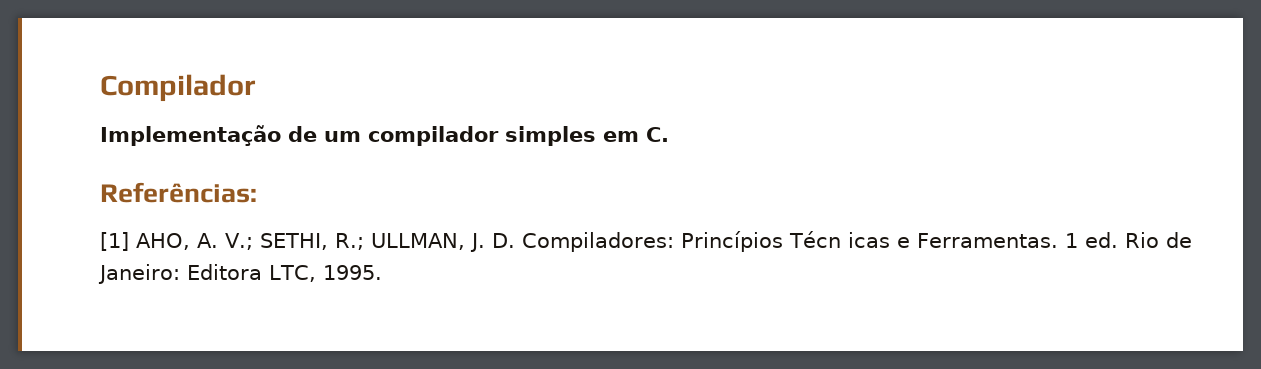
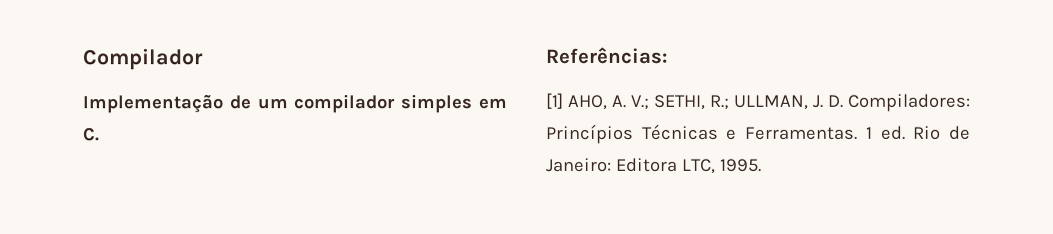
[788,231,890,248] Técn icas -> [641,123,719,140] Técnicas

